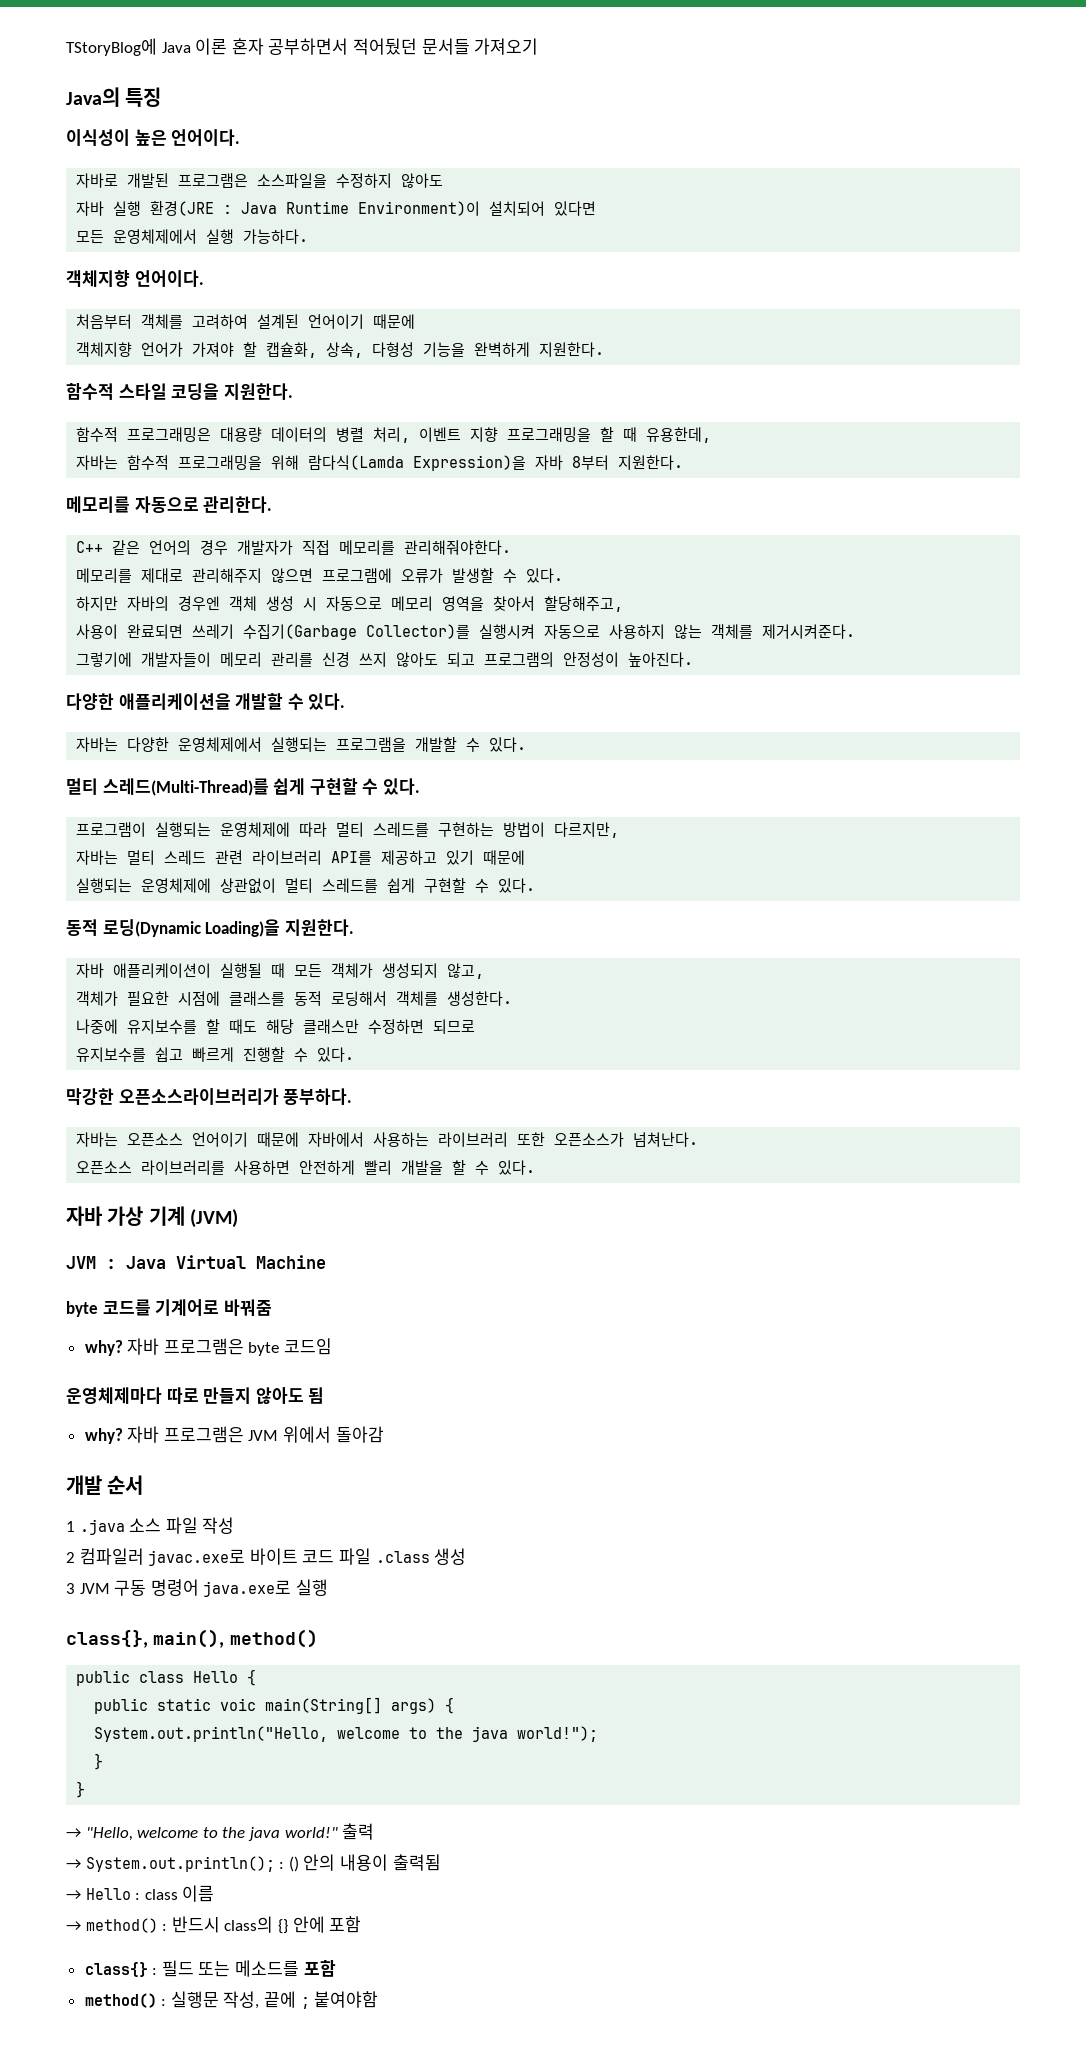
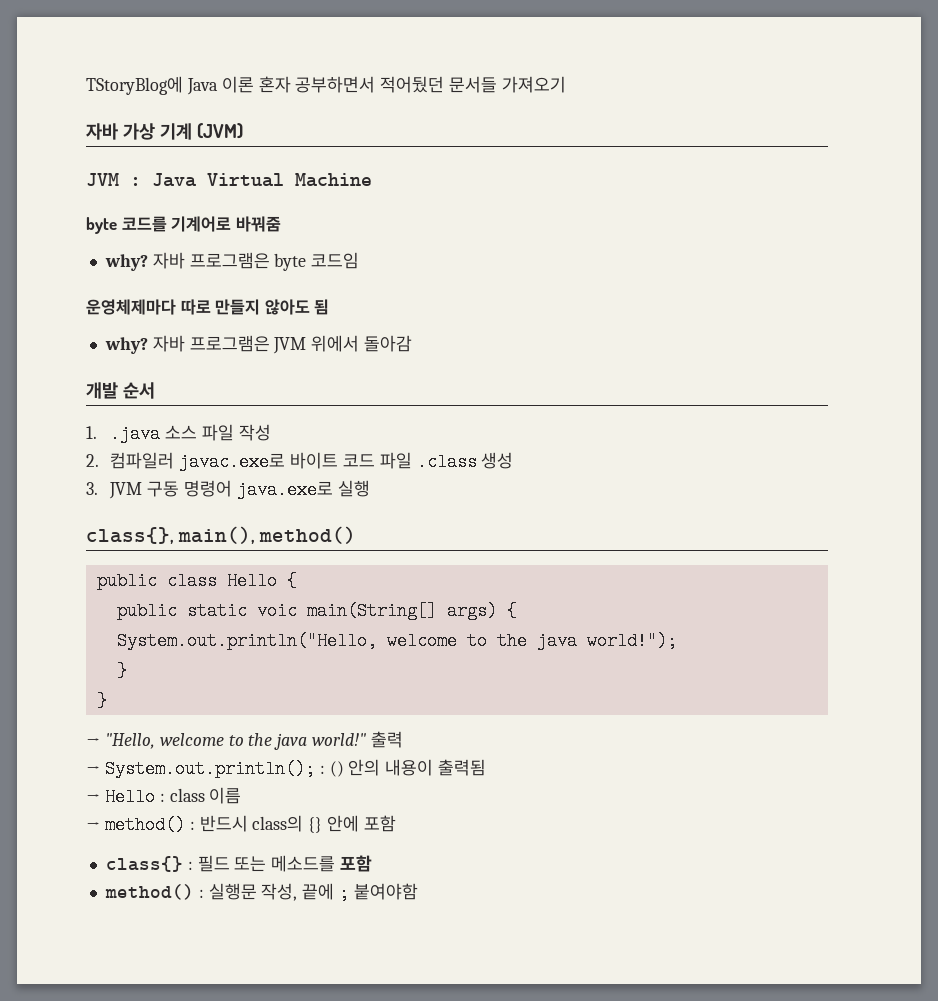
[66,87,162,107] [66,129,241,146] [76,173,444,188] [76,201,597,216] [76,229,309,244] [66,270,204,287] [76,314,416,329] [76,342,605,358] [66,383,293,400] [76,427,712,443] [76,455,684,471] [66,496,273,513] [76,540,512,555] [76,568,564,583] [76,596,624,612] [76,624,856,640] [76,652,694,667] [66,693,346,710] [76,737,527,752] [66,778,420,796] [76,822,620,838] [76,850,526,865] [76,878,536,894] [66,919,354,937] [76,963,485,979] [76,991,513,1006] [76,1019,476,1034] [76,1047,355,1062] [66,1088,353,1105] [76,1132,699,1147] [76,1160,536,1175] // Java의 특징 // 이식성이 높은 언어이다. // 자바로 개발된 프로그램은 소스파일을 수정하지 않아도 // 자바 실행 환경(JRE : Java Runtime Environment)이 설치되어 있다면 // 모든 운영체제에서 실행 가능하다. // 객체지향 언어이다. // 처음부터 객체를 고려하여 설계된 언어이기 때문에 // 객체지향 언어가 가져야 할 캡슐화, 상속, 다형성 기능을 완벽하게 지원한다. // 함수적 스타일 코딩을 지원한다. // 함수적 프로그래밍은 대용량 데이터의 병렬 처리, 이벤트 지향 프로그래밍을 할 때 유용한데, // 자바는 함수적 프로그래밍을 위해 람다식(Lamda Expression)을 자바 8부터 지원한다. // 메모리를 자동으로 관리한다. // C++ 같은 언어의 경우 개발자가 직접 메모리를 관리해줘야한다. // 메모리를 제대로 관리해주지 않으면 프로그램에 오류가 발생할 수 있다. // 하지만 자바의 경우엔 객체 생성 시 자동으로 메모리 영역을 찾아서 할당해주고, // 사용이 완료되면 쓰레기 수집기(Garbage Collector)를 실행시켜 자동으로 사용하지 않는 객체를 제거시켜준다. // 그렇기에 개발자들이 메모리 관리를 신경 쓰지 않아도 되고 프로그램의 안정성이 높아진다. // 다양한 애플리케이션을 개발할 수 있다. // 자바는 다양한 운영체제에서 실행되는 프로그램을 개발할 수 있다. // 멀티 스레드(Multi-Thread)를 쉽게 구현할 수 있다. // 프로그램이 실행되는 운영체제에 따라 멀티 스레드를 구현하는 방법이 다르지만, // 자바는 멀티 스레드 관련 라이브러리 API를 제공하고 있기 때문에 // 실행되는 운영체제에 상관없이 멀티 스레드를 쉽게 구현할 수 있다. // 동적 로딩(Dynamic Loading)을 지원한다. // 자바 애플리케이션이 실행될 때 모든 객체가 생성되지 않고, // 객체가 필요한 시점에 클래스를 동적 로딩해서 객체를 생성한다. // 나중에 유지보수를 할 때도 해당 클래스만 수정하면 되므로 // 유지보수를 쉽고 빠르게 진행할 수 있다. // 막강한 오픈소스라이브러리가 풍부하다. // 자바는 오픈소스 언어이기 때문에 자바에서 사용하는 라이브러리 또한 오픈소스가 넘쳐난다. // 오픈소스 라이브러리를 사용하면 안전하게 빨리 개발을 할 수 있다. -> (567, 84) none
[66,1521,75,1532] 1 -> [86,426,97,439] 1.
[66,1552,75,1563] 2 -> [86,454,99,467] 2.
[66,1583,75,1594] 3 -> [86,482,98,495] 3.

